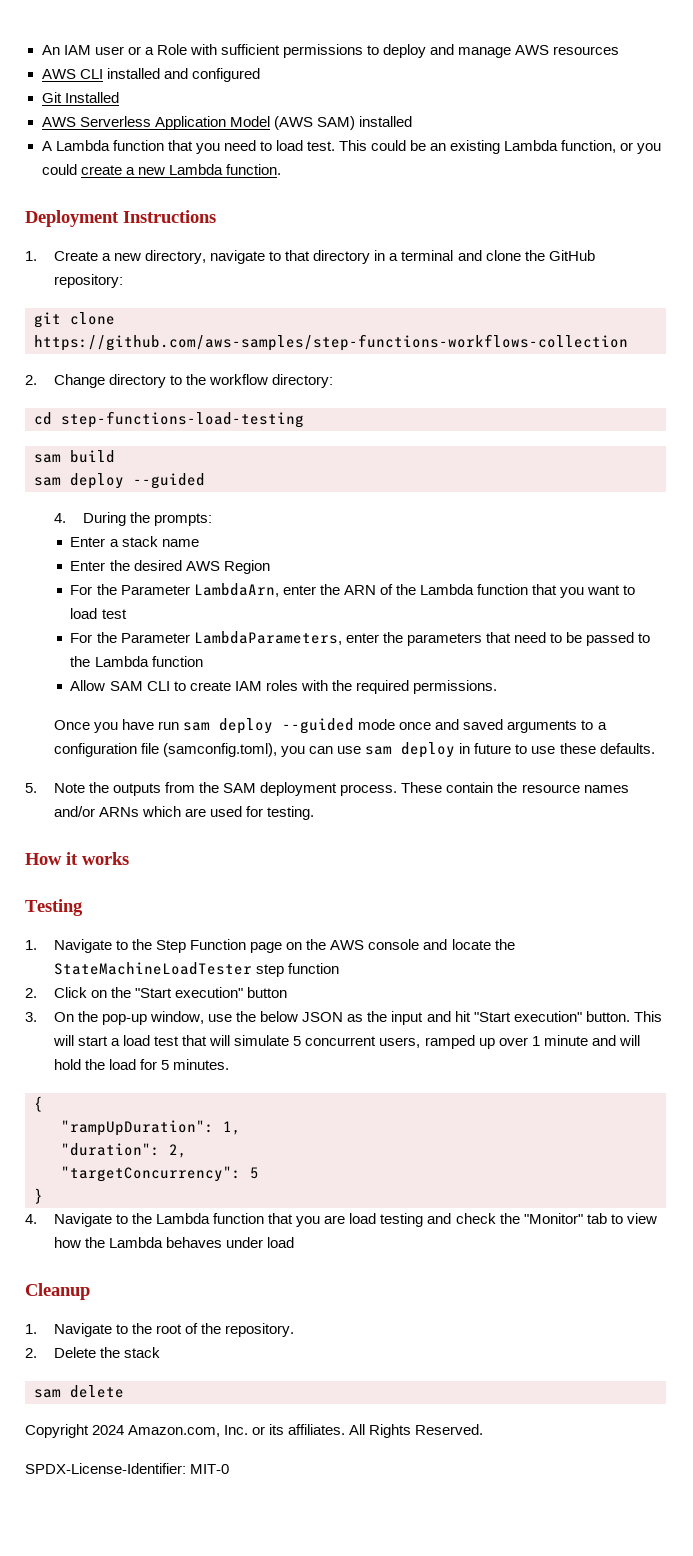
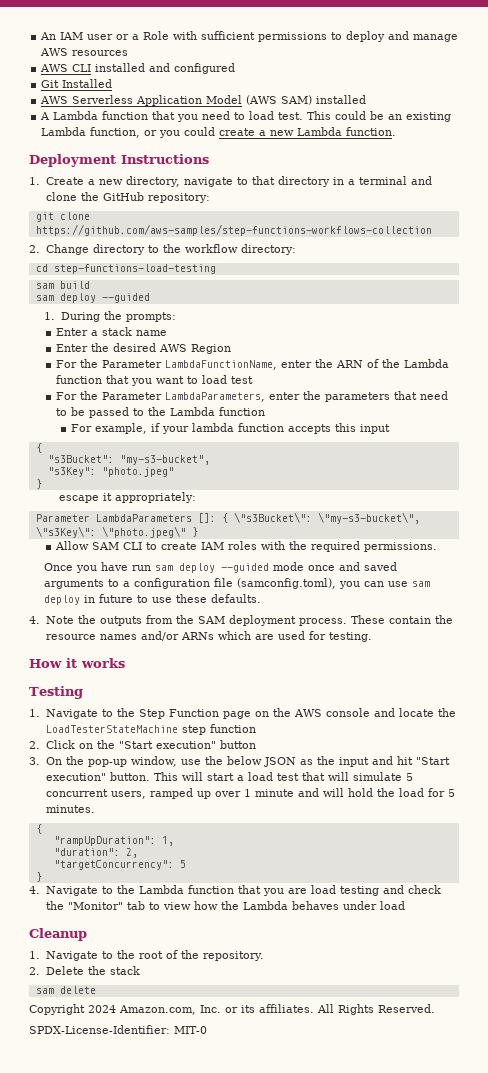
[53,513,66,523] 4. -> [44,312,56,320] 1.
[193,583,279,597] LambdaArn, -> [165,360,278,370] LambdaFunctionName,
(203, 661) none -> [71,423,391,434] [35,443,42,453] [47,455,210,465] [47,467,174,477] [35,479,42,489] [59,492,197,503] [35,512,420,524] [35,526,198,538] // For example, if your lambda function accepts this input // { // "s3Bucket": "my-s3-bucket", // "s3Key": "photo.jpeg" // } // escape it appropriately: // Parameter LambdaParameters []: { \"s3Bucket\": \"my-s3-bucket\", \"s3Key\": \"photo.jpeg\" }
[25,783,37,793] 5. -> [29,616,40,624] 4.
[53,962,252,975] StateMachineLoadTester -> [45,725,178,733] LoadTesterStateMachine

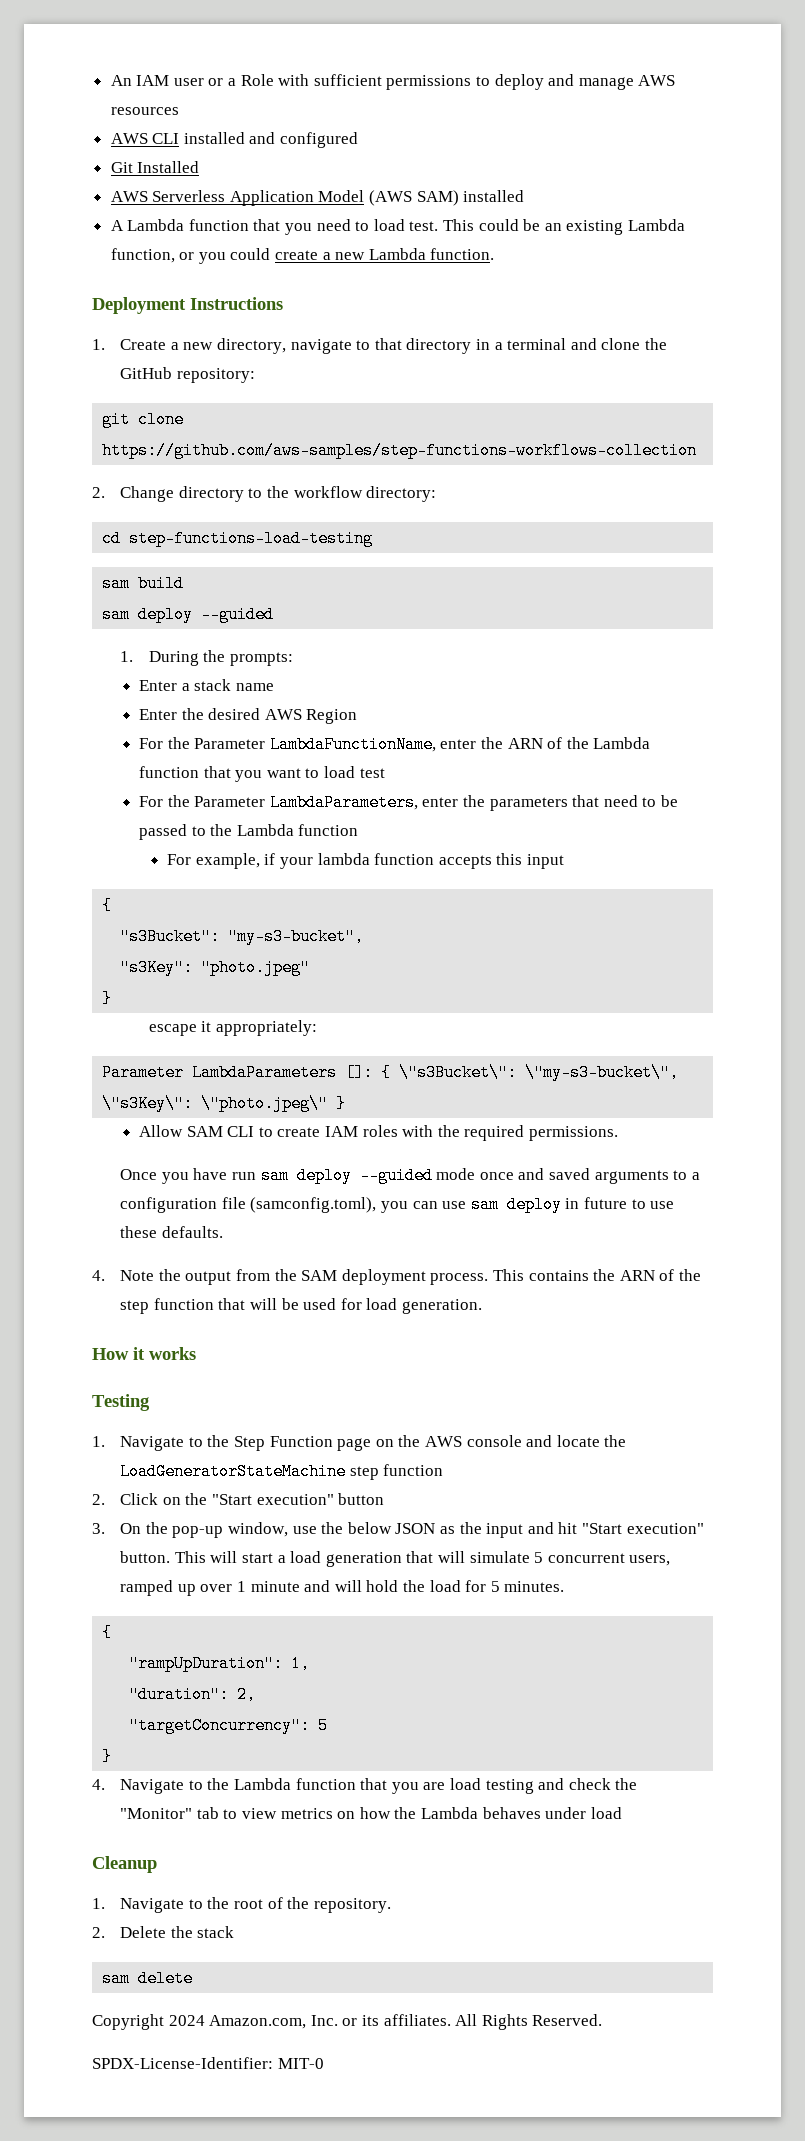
[99,616,142,626] outputs -> [185,1271,232,1285] output
[350,615,453,624] [45,631,372,642] These contain the resource names and/or ARNs which are used for testing. -> [493,1269,701,1281] [120,1298,483,1314] This contains the ARN of the step function that will be used for load generation.
[45,725,178,733] LoadTesterStateMachine -> [120,1463,347,1480] LoadGeneratorStateMachine
[276,773,299,781] test -> [325,1552,402,1567] generation
(191, 906) none -> [280,1808,356,1819] metrics on

